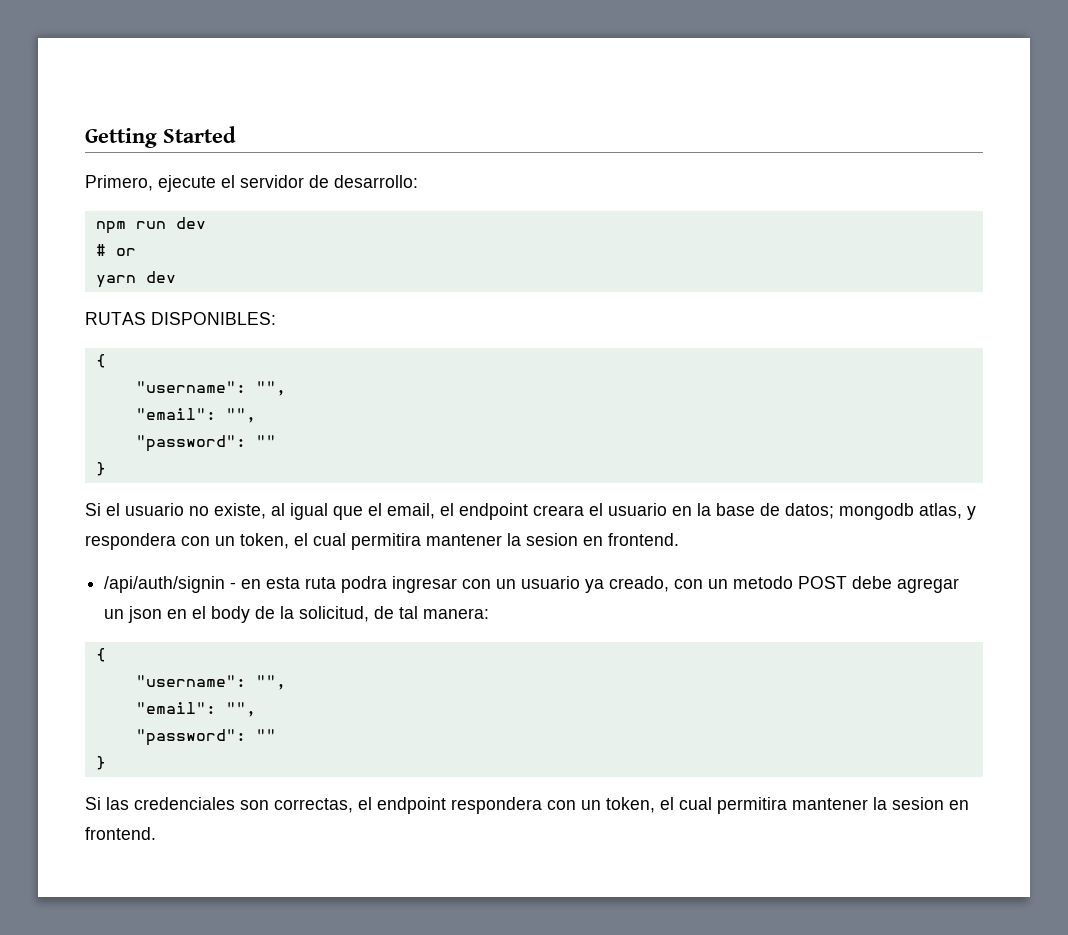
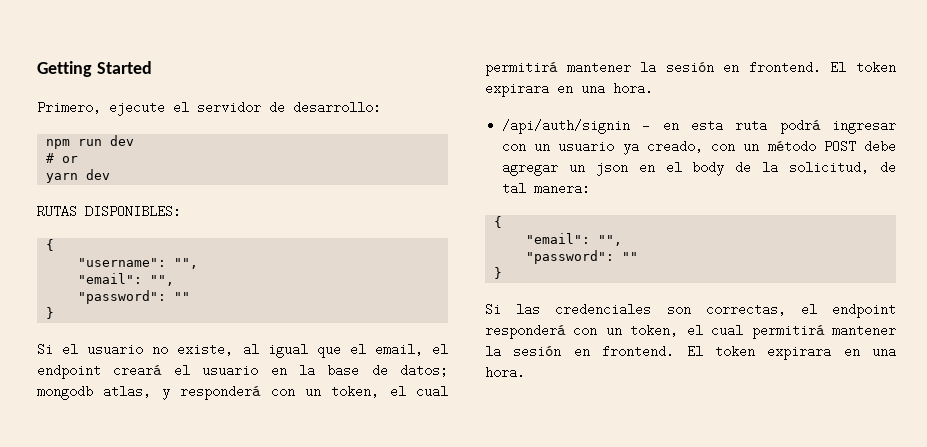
[533,505,584,516] creara -> [113,364,163,377] creará
[85,533,679,550] respondera con un token, el cual permitira mantener la sesion en frontend. -> [180,385,448,400] [485,61,896,76] [485,82,653,97] responderá con un token, el cual permitirá mantener la sesión en frontend. El token expirara en una hora.
[341,576,388,593] podra -> [779,119,821,134] podrá
[733,576,794,589] metodo -> [767,140,816,153] método
[135,675,286,690] // "username": "", -> (503, 222) none
[451,797,969,814] [85,827,156,840] respondera con un token, el cual permitira mantener la sesion en frontend. -> [485,324,896,339] [485,345,896,360] [485,366,525,379] responderá con un token, el cual permitirá mantener la sesión en frontend. El token expirara en una hora.

